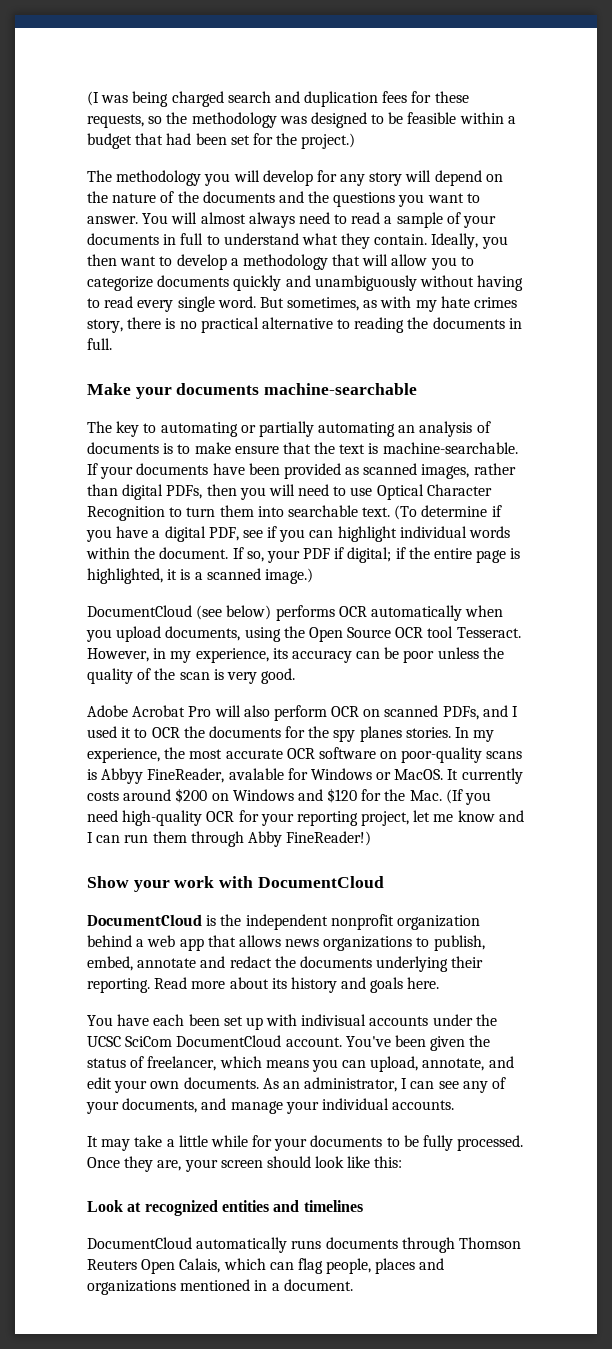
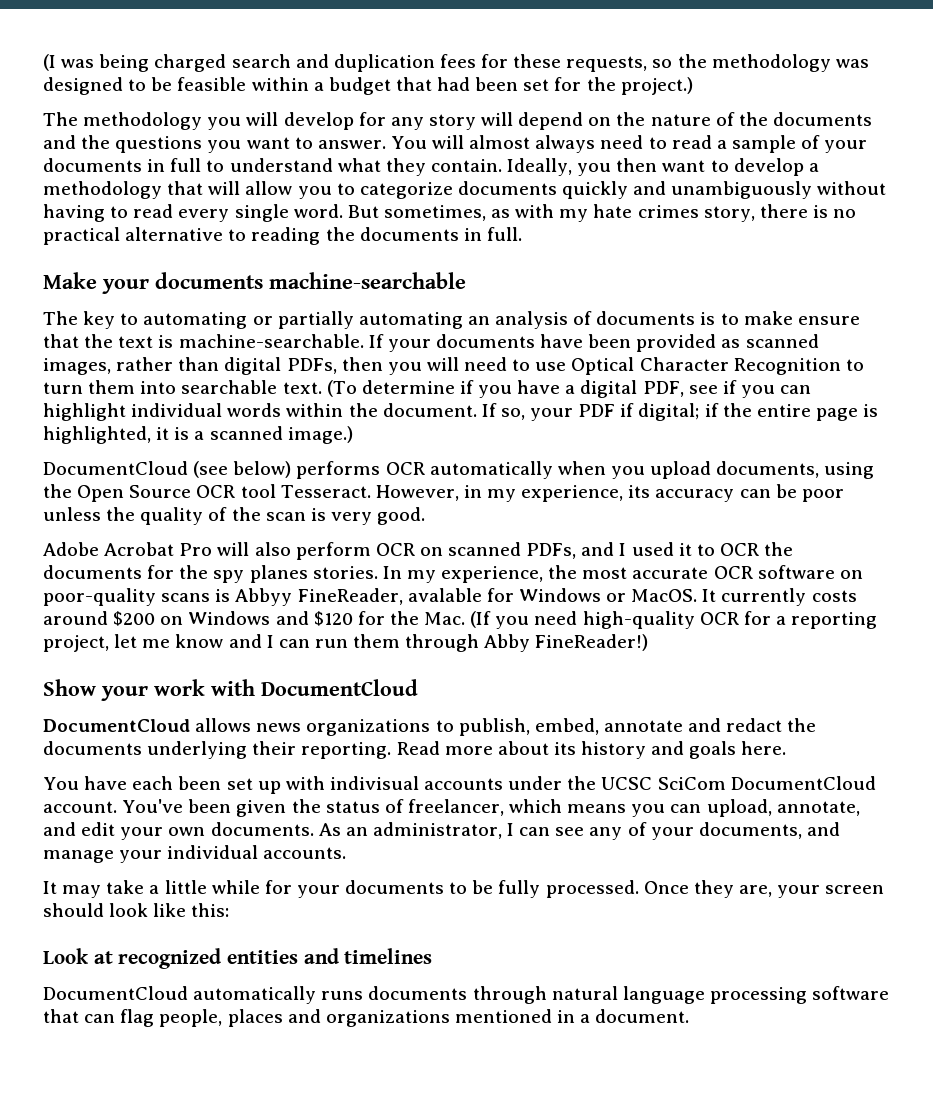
[260,813,294,826] your -> [775,616,786,625] a
[206,914,480,930] [87,935,236,951] is the independent nonprofit organization behind a web app that -> (190, 725) none
[458,1237,521,1249] [87,1258,266,1274] Thomson Reuters Open Calais, which -> [551,986,890,1004] [43,1009,79,1023] natural language processing software that

